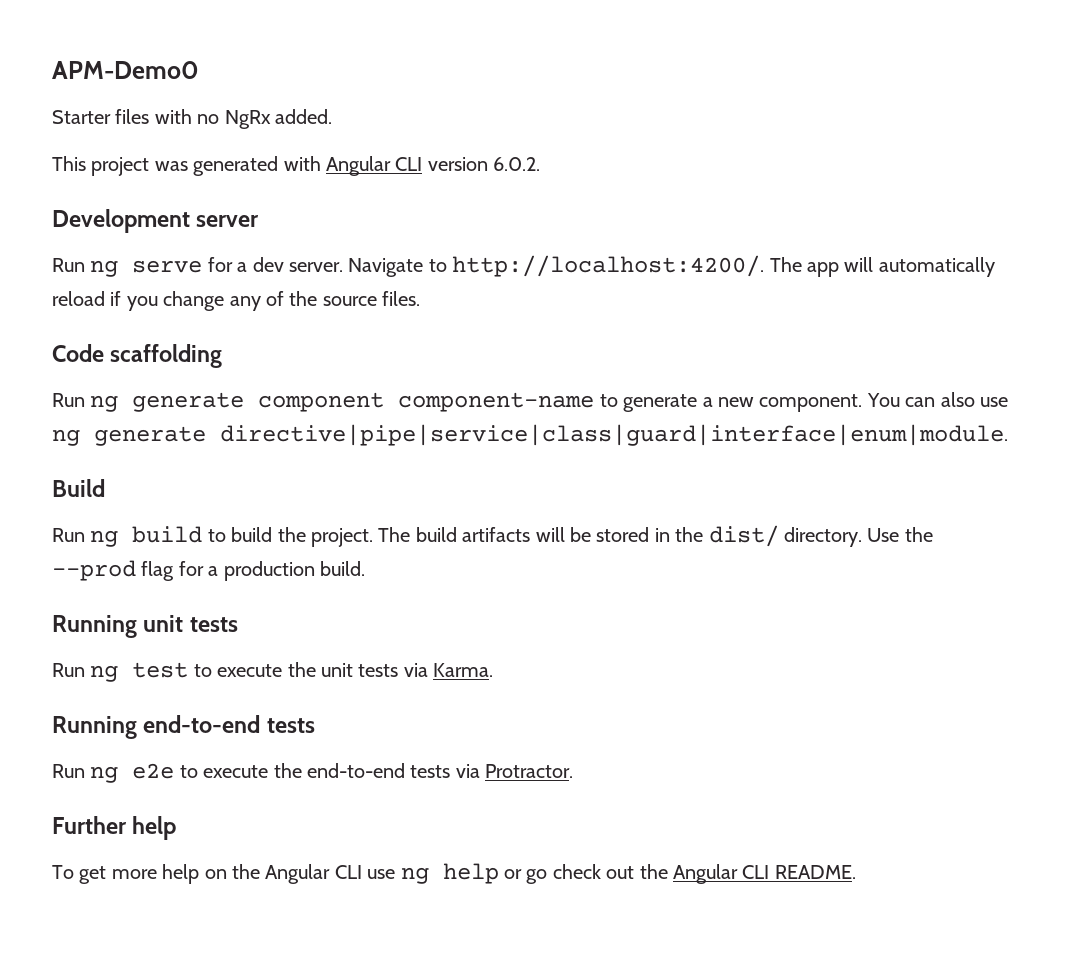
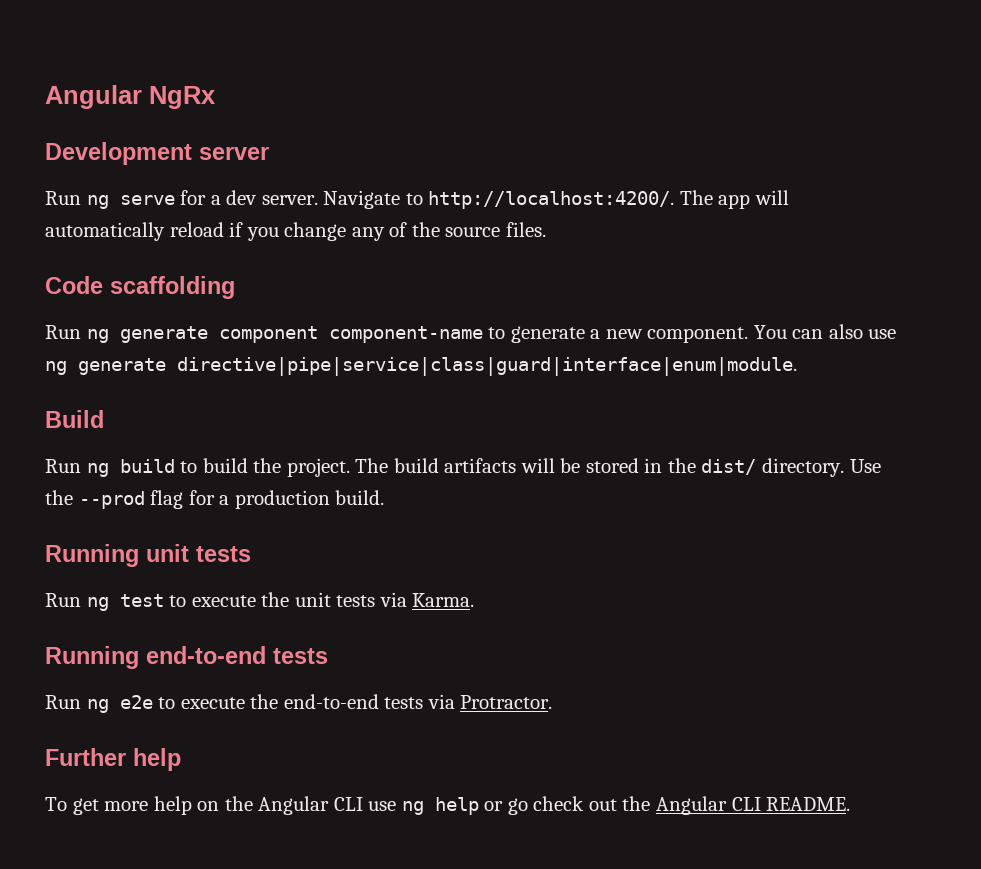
[52,61,199,79] [52,109,332,129] [52,156,541,176] APM-Demo0 // Starter files with no NgRx added. // This project was generated with Angular CLI version 6.0.2. -> [45,85,215,109] Angular NgRx

